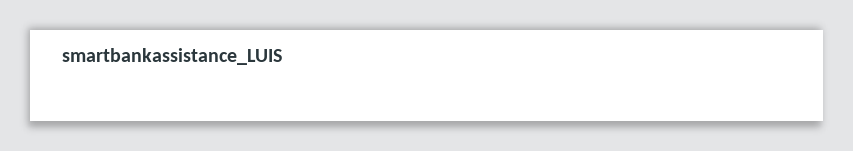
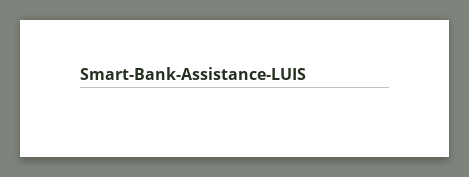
[62,48,282,65] smartbankassistance_LUIS -> [80,67,306,80] Smart-Bank-Assistance-LUIS

